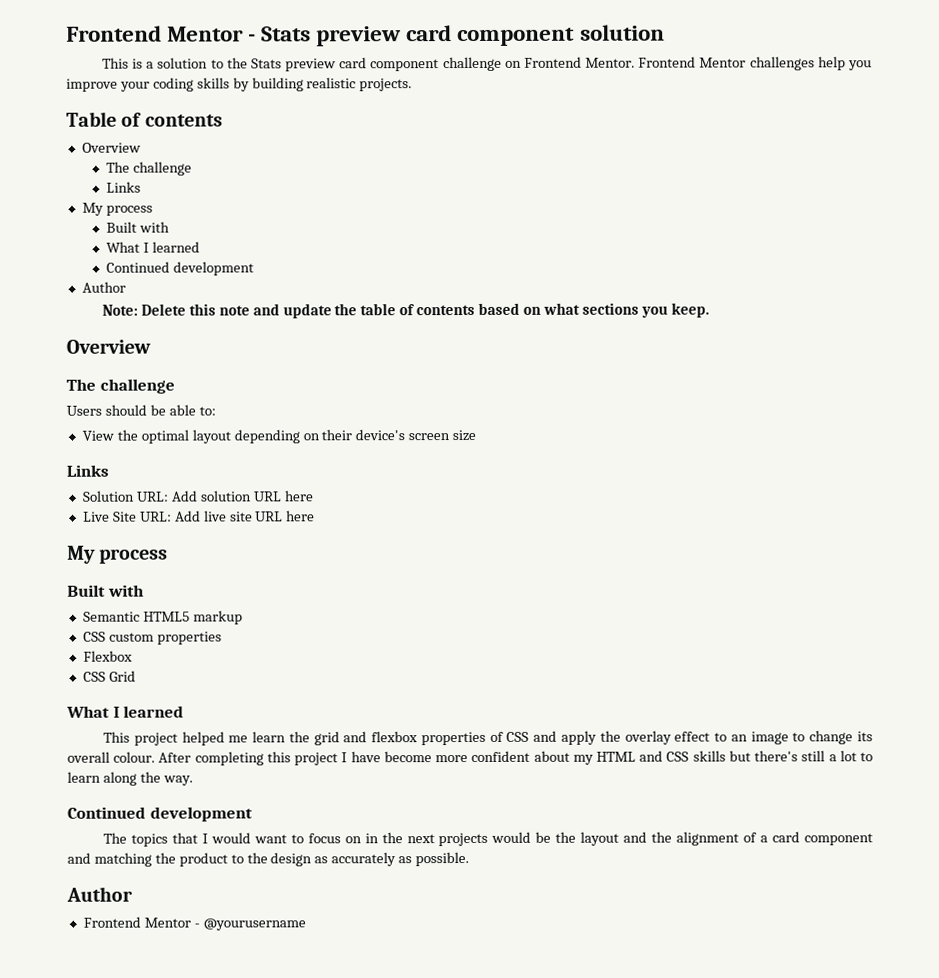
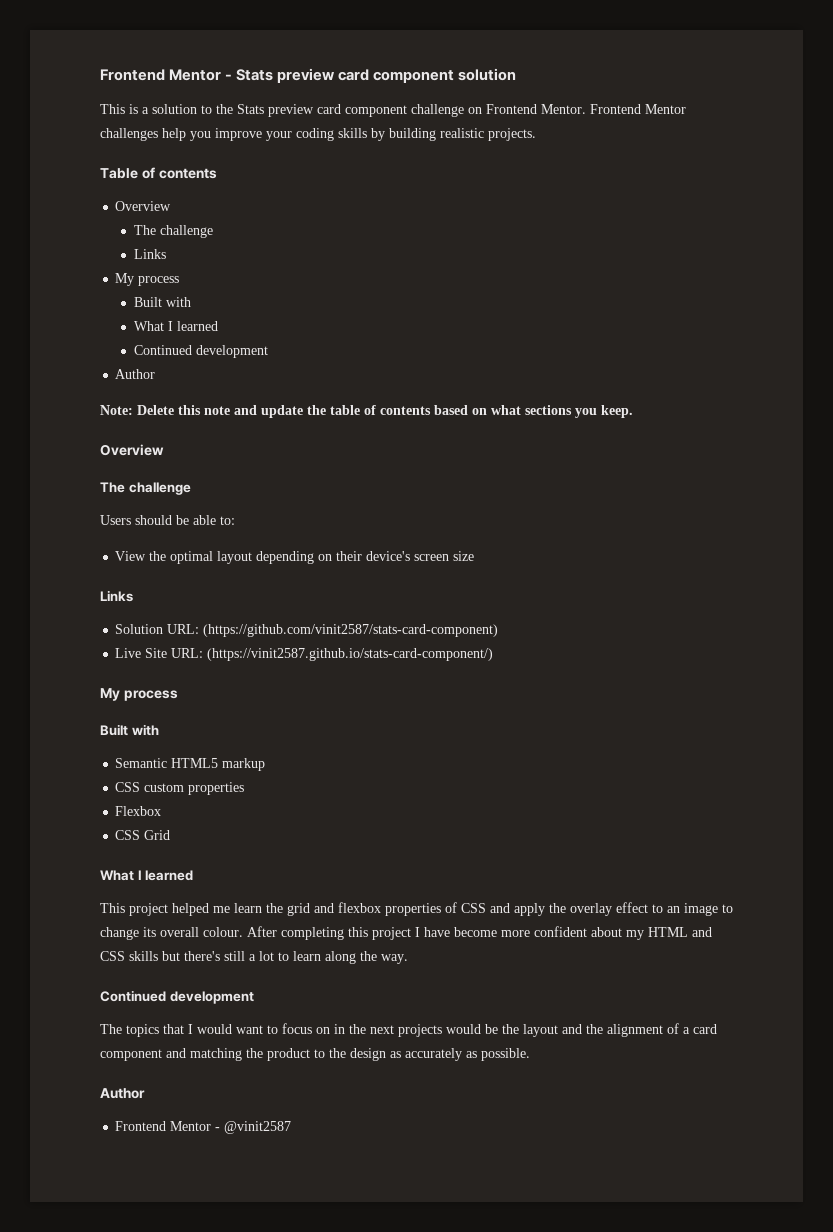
[171,490,314,502] Add solution URL here -> [203,624,499,637] (https://github.com/vinit2587/stats-card-component)
[174,510,316,522] Add live site URL here -> [207,648,494,661] (https://vinit2587.github.io/stats-card-component/)
[202,918,306,931] @yourusername -> [224,1121,292,1134] @vinit2587

